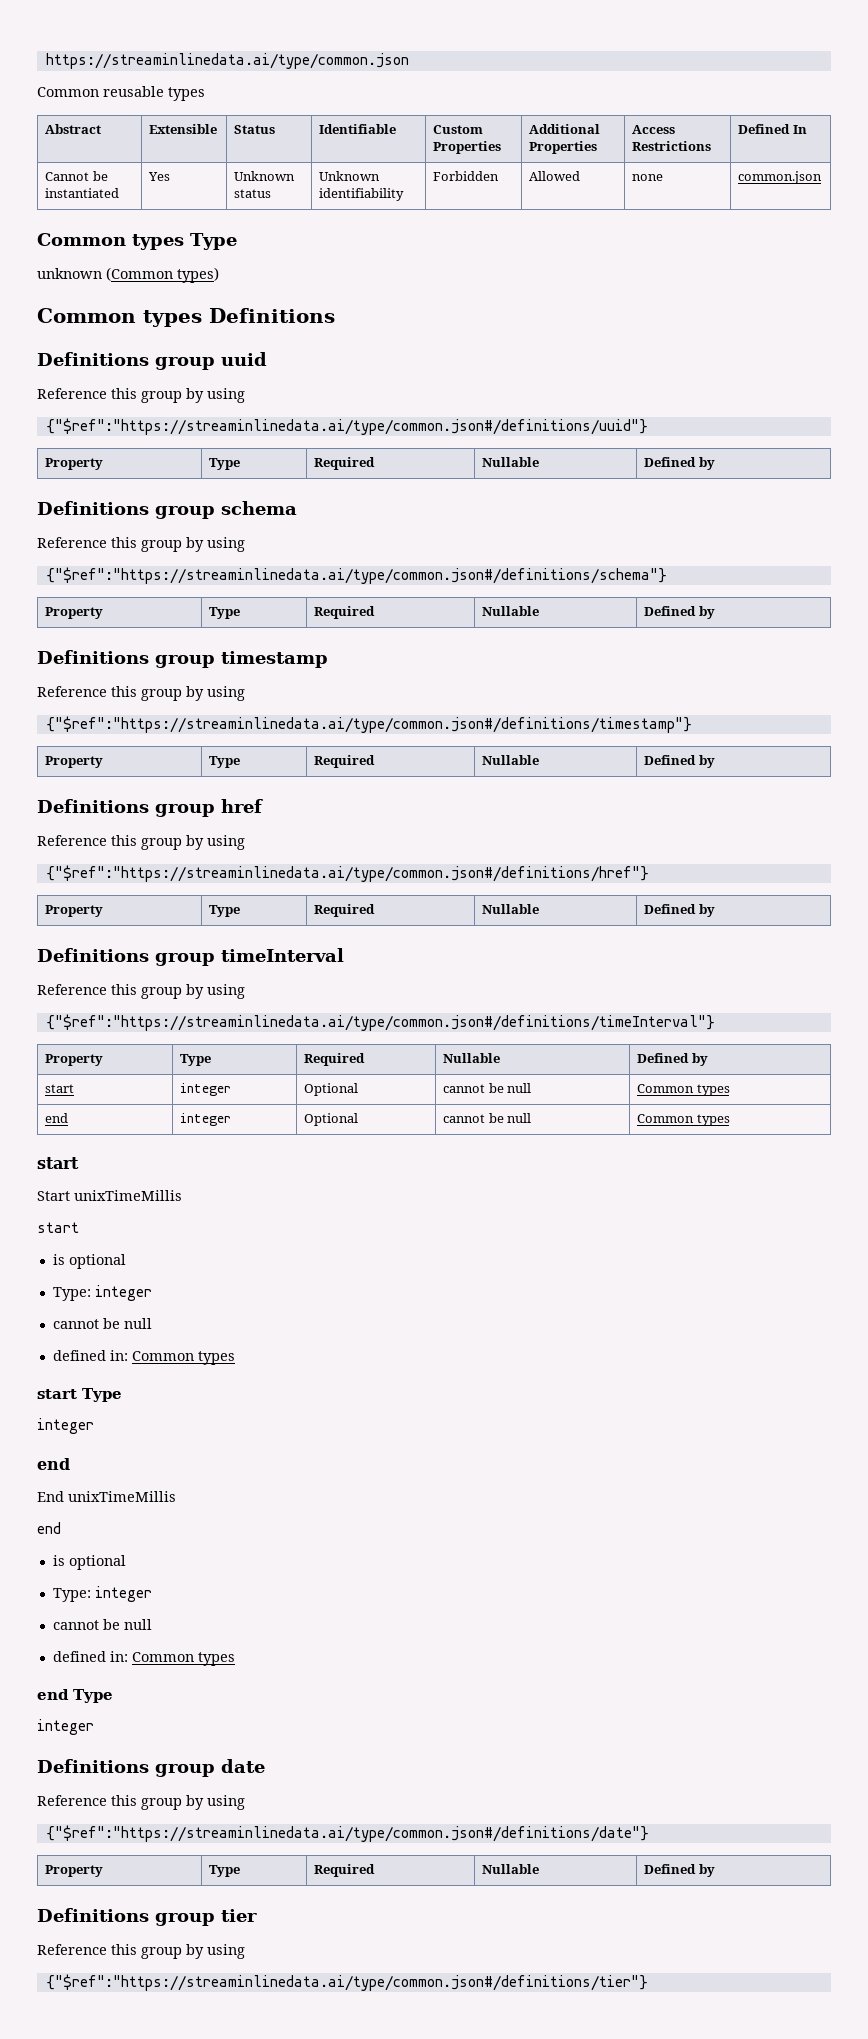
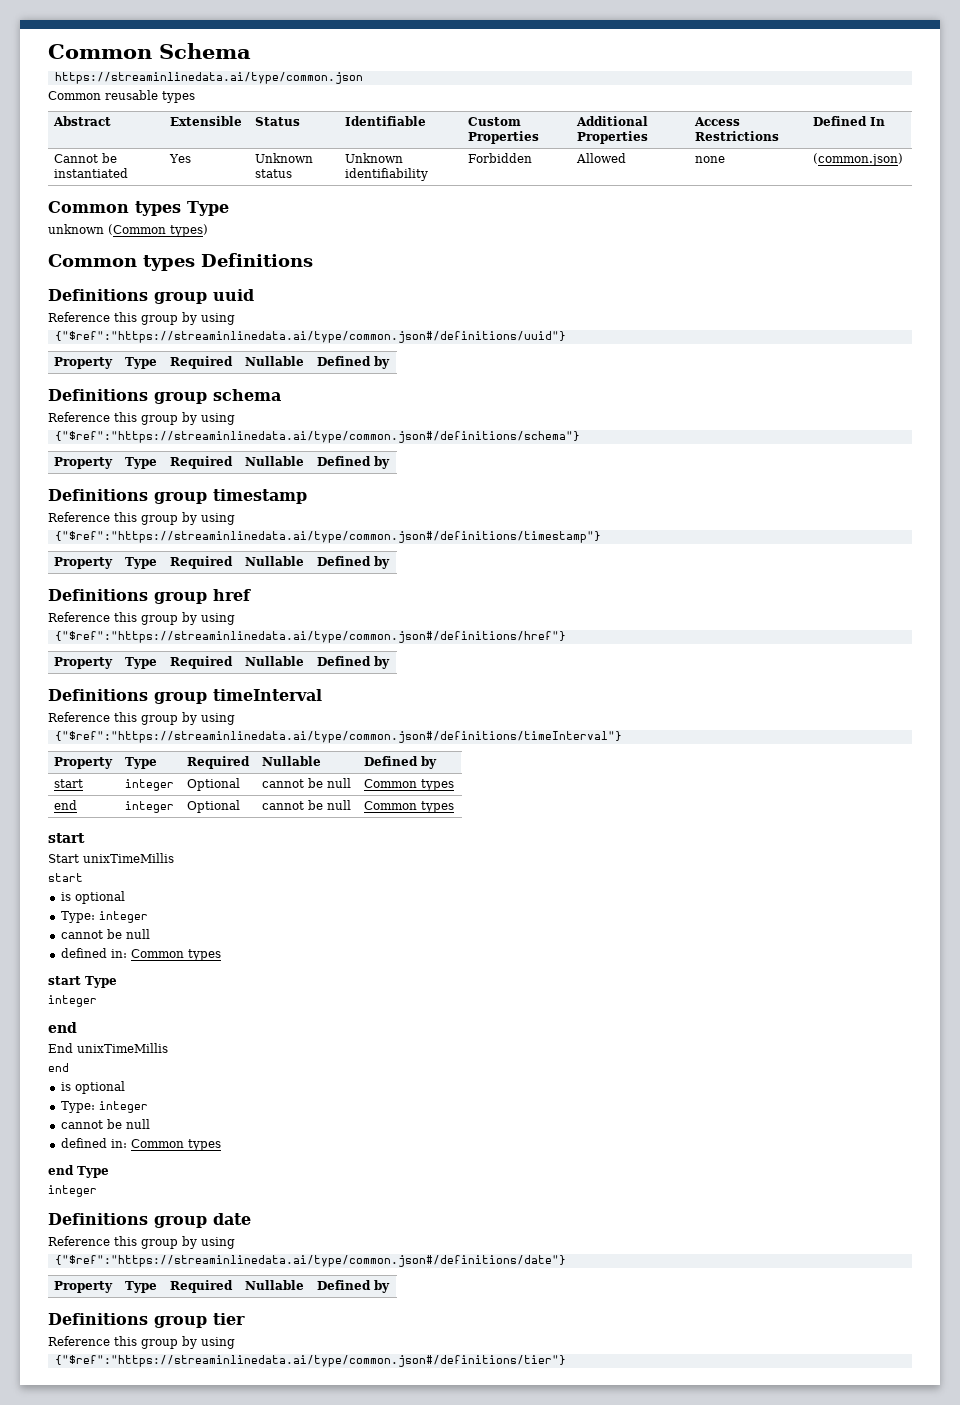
(45, 61) none -> [48,43,251,59] Common Schema //
[737,171,822,184] common.json -> [813,153,904,166] (common.json)

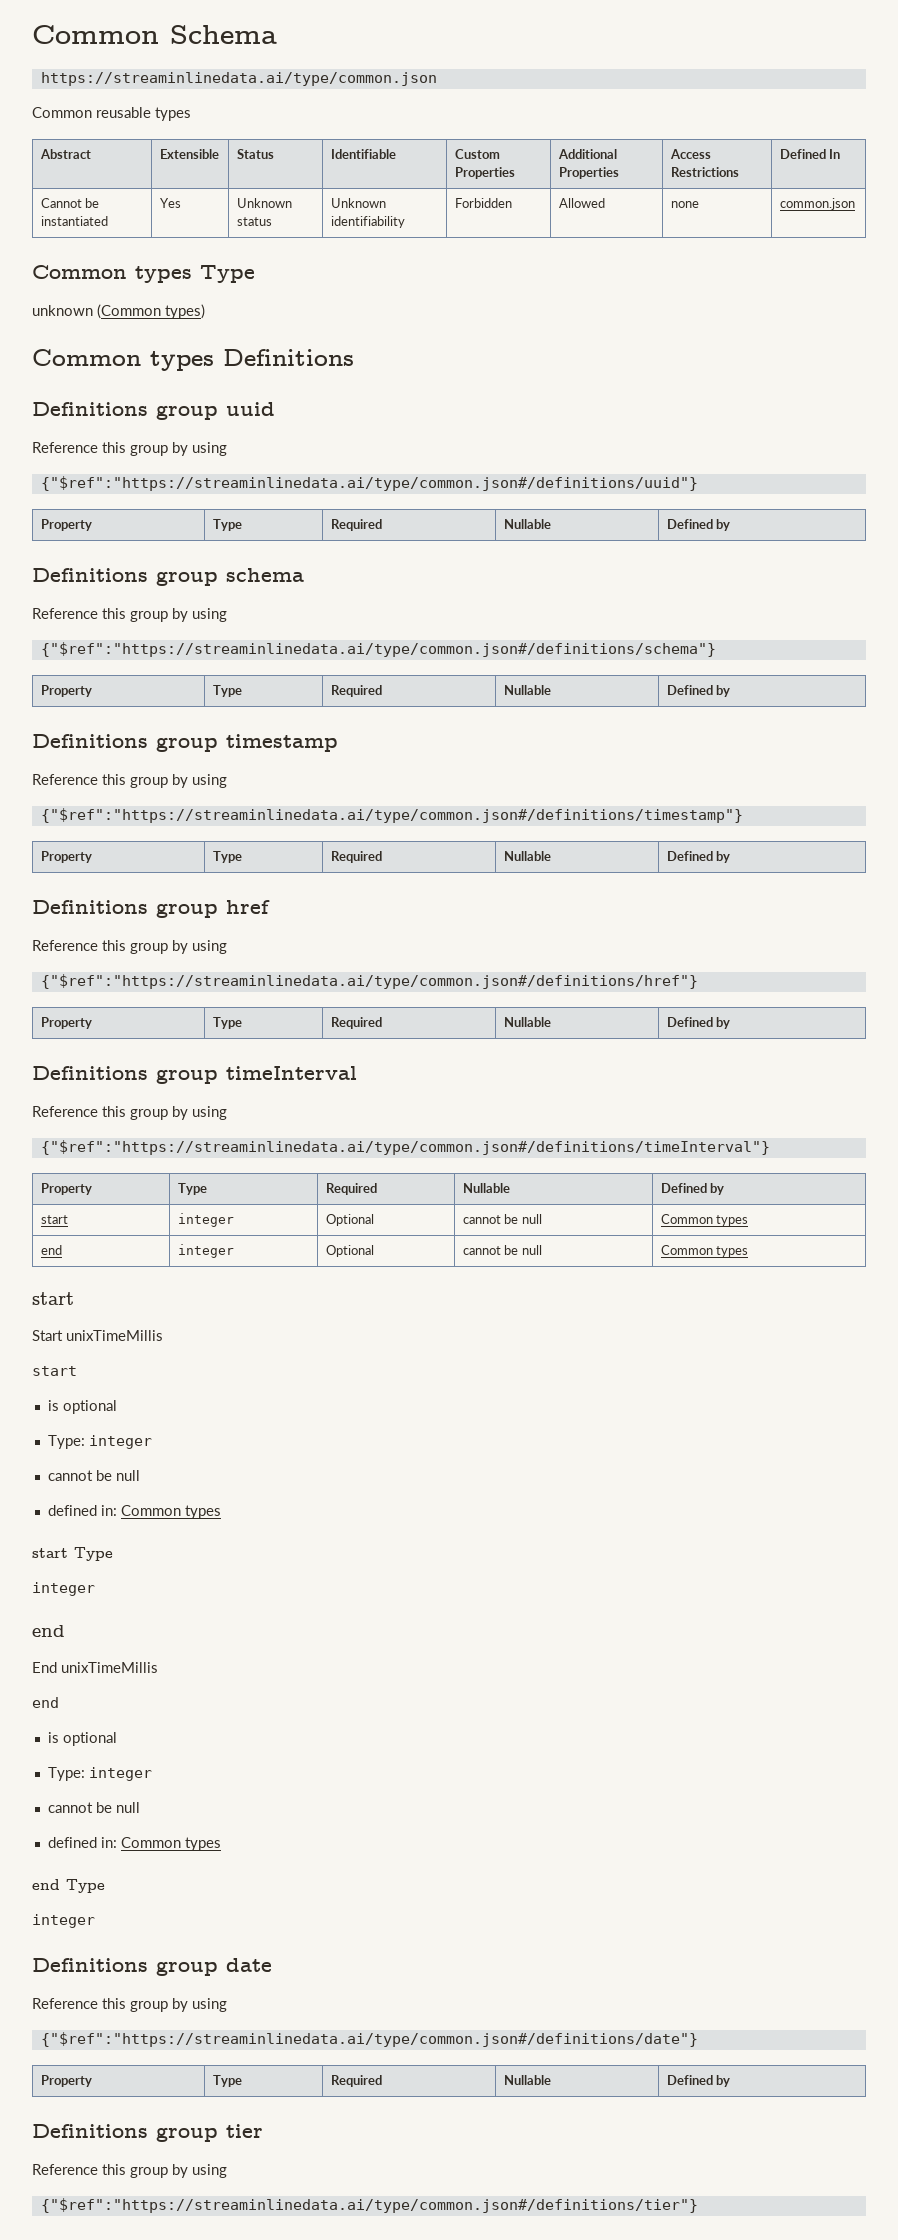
[813,153,904,166] (common.json) -> [779,198,855,210] common.json

